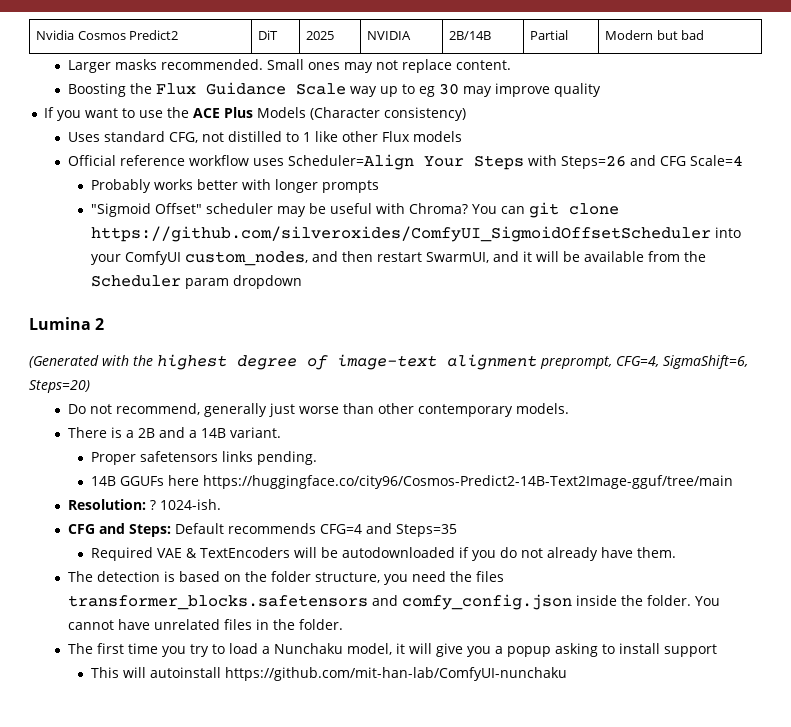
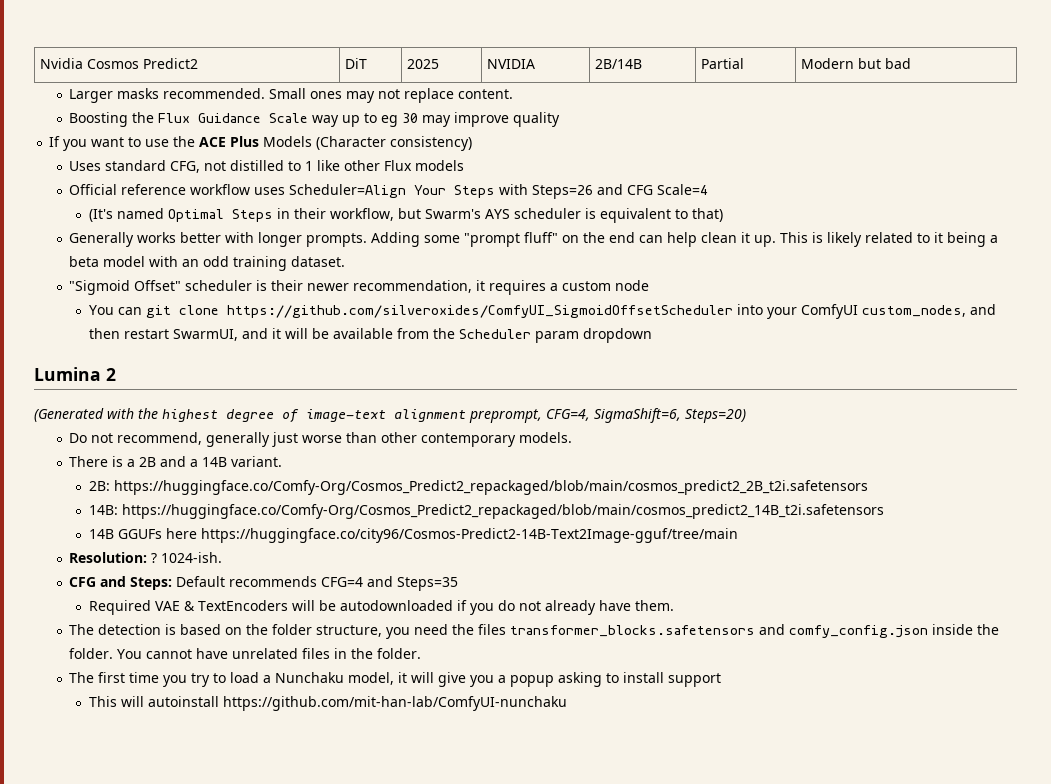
[90,179,379,193] [90,203,468,217] Probably works better with longer prompts // "Sigmoid Offset" scheduler may be useful with Chroma? -> [88,208,723,223] [69,232,999,247] [69,256,346,271] [69,280,650,295] (It's named Optimal Steps in their workflow, but Swarm's AYS scheduler is equivalent to that) // Generally works better with longer prompts. Adding some "prompt fluff" on the end can help clean it up. This is likely related to it being a beta model with an odd training dataset. // "Sigmoid Offset" scheduler is their newer recommendation, it requires a custom node //
[90,451,317,465] Proper safetensors links pending. -> [88,480,868,495] [88,504,884,519] 2B: https://huggingface.co/Comfy-Org/Cosmos_Predict2_repackaged/blob/main/cosmos_predict2_2B_t2i.safetensors // 14B: https://huggingface.co/Comfy-Org/Cosmos_Predict2_repackaged/blob/main/cosmos_predict2_14B_t2i.safetensors

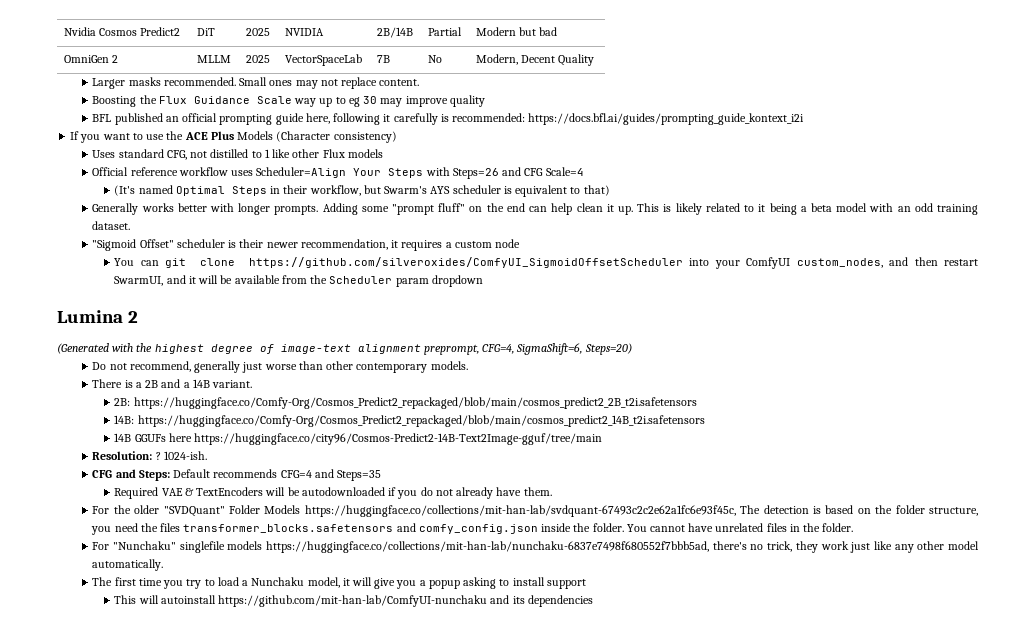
(912, 63) none -> [63,55,119,63] [196,55,231,63] [245,55,270,63] [284,54,362,66] [376,55,390,63] [427,55,442,63] [475,54,595,66] // OmniGen 2 | MLLM | 2025 | VectorSpaceLab | 7B | No | Modern, Decent Quality
(561, 119) none -> [92,113,805,125] // BFL published an official prompting guide here, following it carefully is recommended: https://docs.bfl.ai/guides/prompting_guide_kontext_i2i
(674, 605) none -> [92,505,736,517] For the older "SVDQuant" Folder Models https://huggingface.co/collections/mit-han-lab/svdquant-67493c2c2e62a1fc6e93f45c,
(422, 653) none -> [92,541,980,553] [92,559,164,571] // For "Nunchaku" singlefile models https://huggingface.co/collections/mit-han-lab/nunchaku-6837e7498f680552f7bbb5ad, there's no trick, they work just like any other model automatically.
(567, 703) none -> [490,595,593,607] and its dependencies

